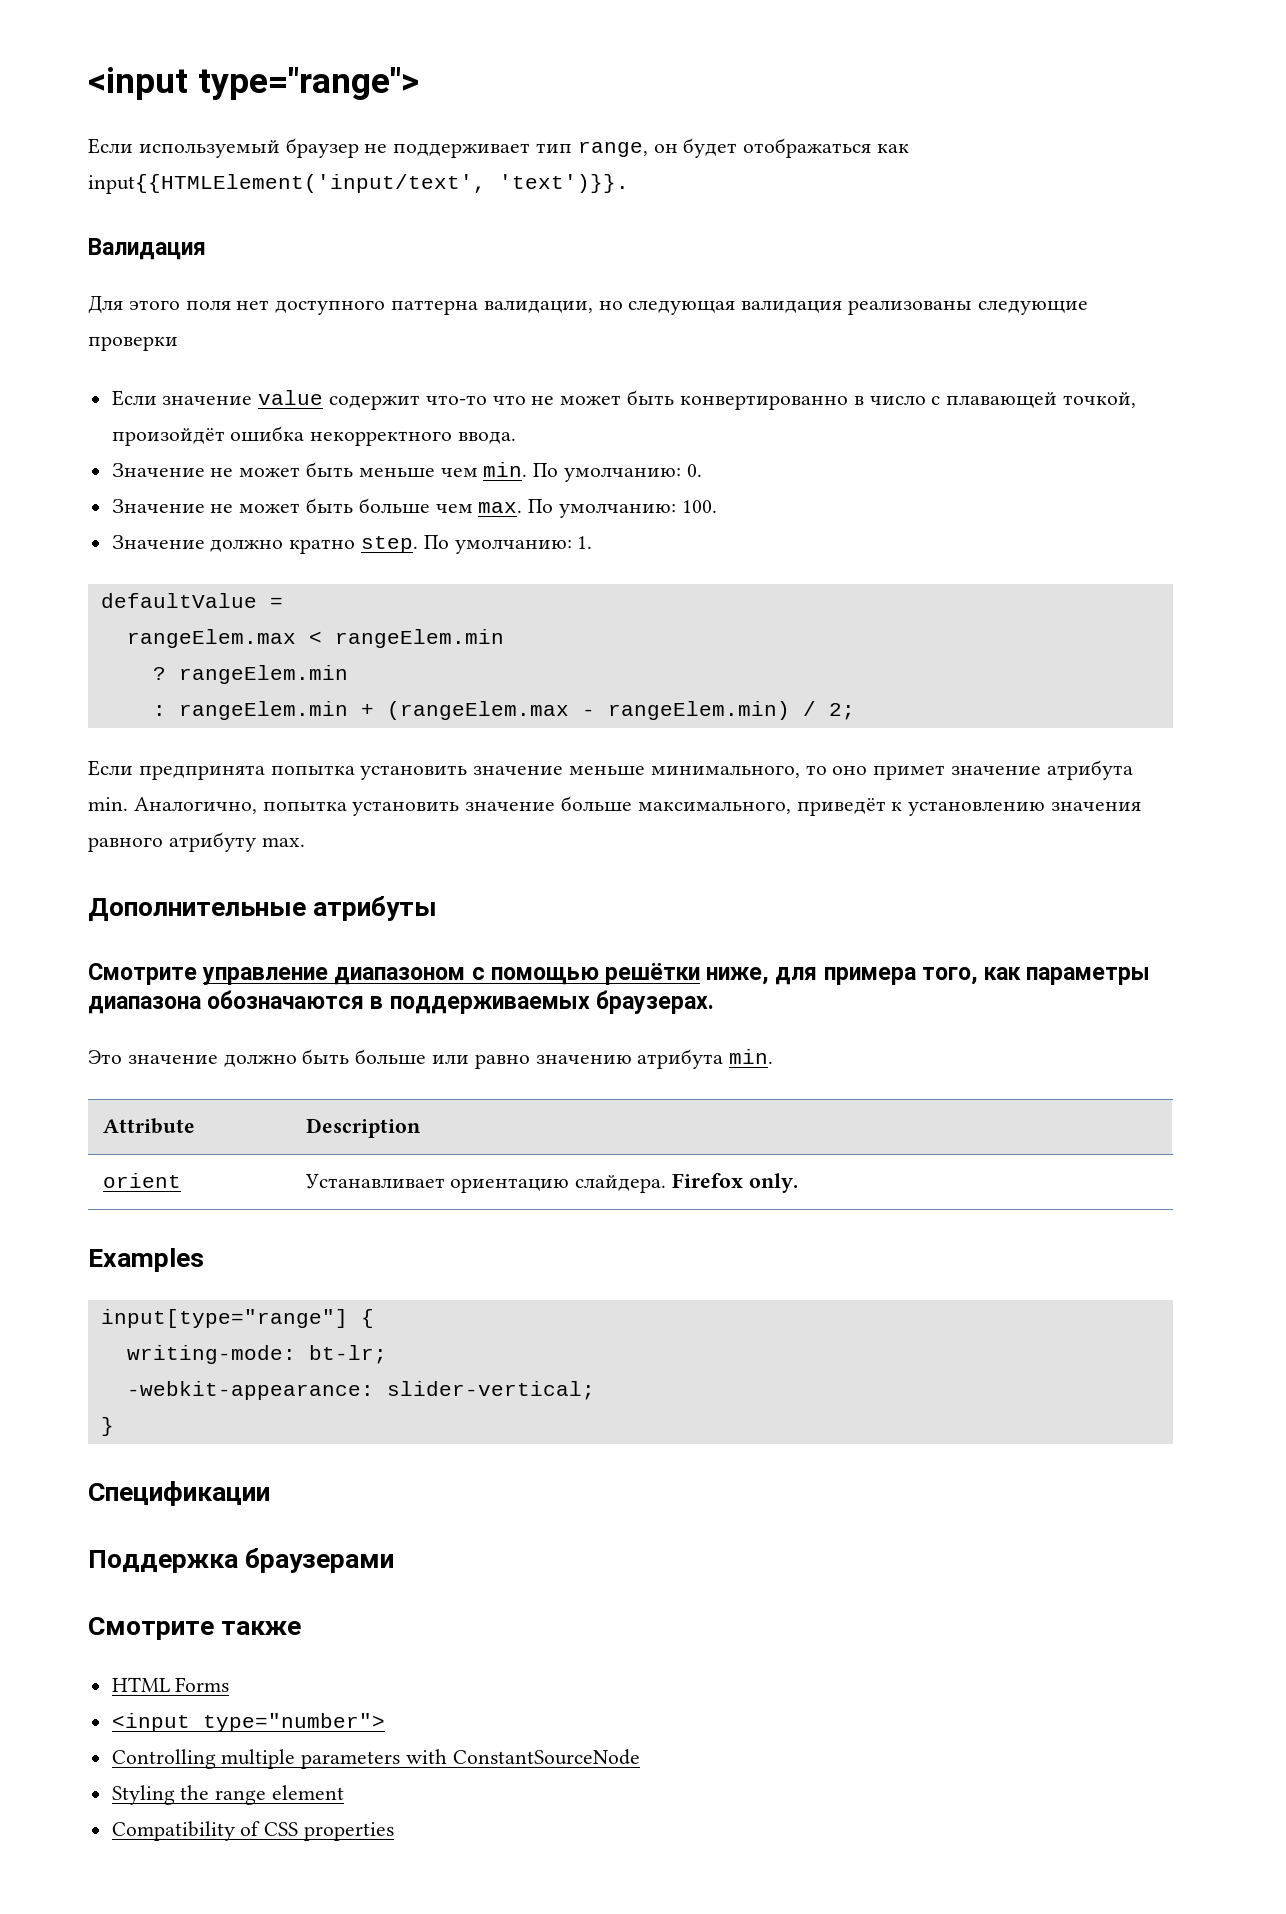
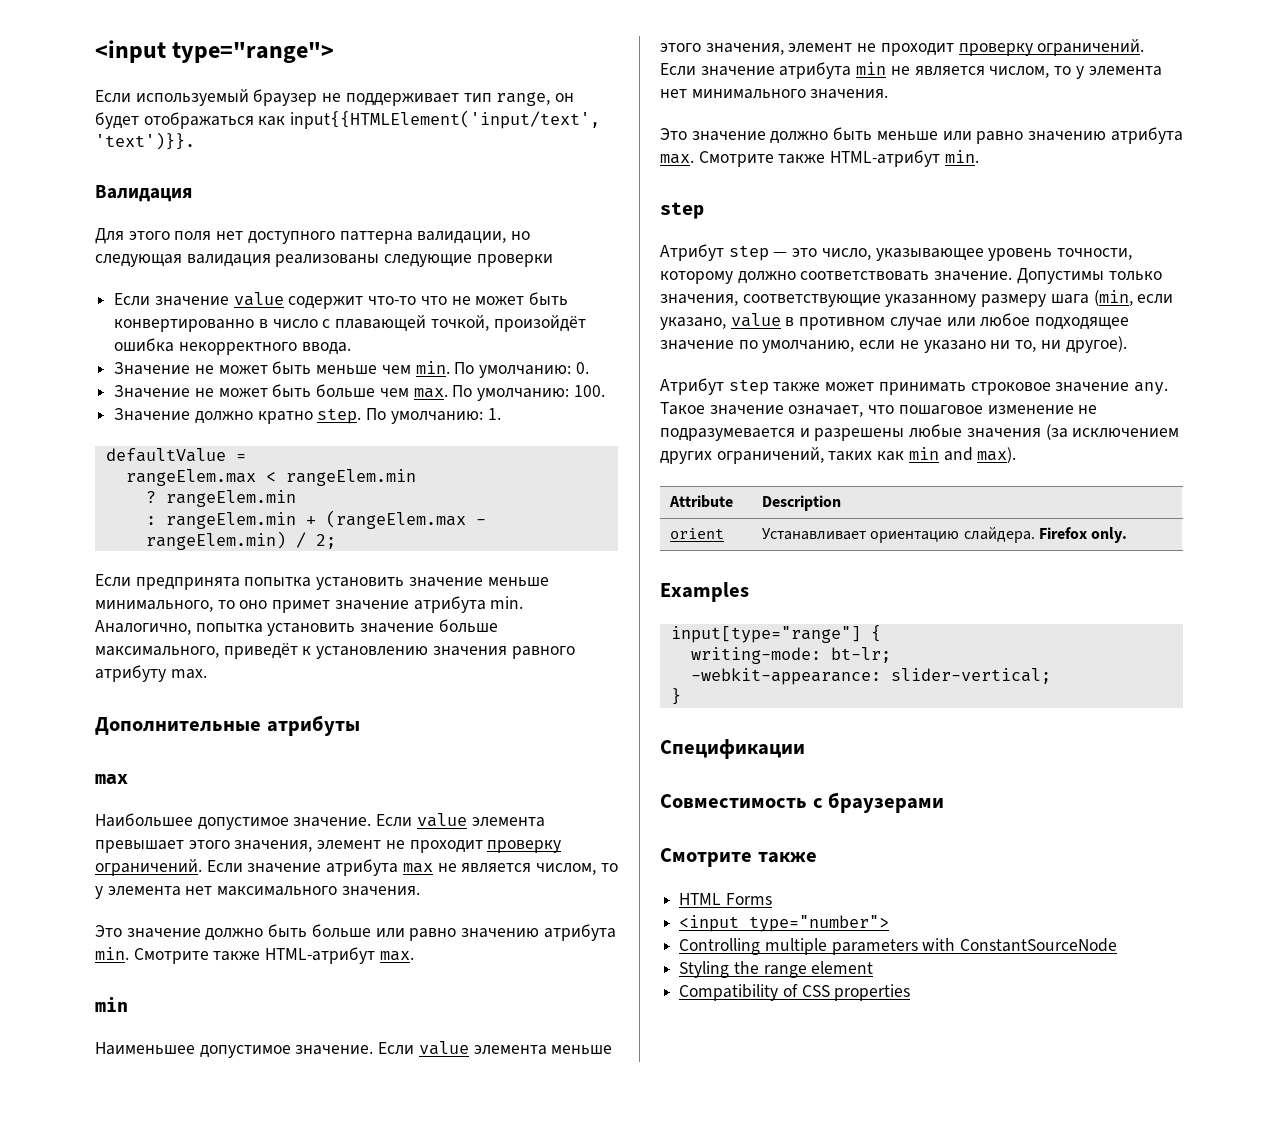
[88,963,1151,985] [88,990,714,1014] Смотрите управление диапазоном с помощью решётки ниже, для примера того, как параметры диапазона обозначаются в поддерживаемых браузерах. -> [95,774,128,784] [95,813,545,830] [95,840,562,853] [95,859,618,876] [95,886,420,899] max // Наибольшее допустимое значение. Если value элемента превышает этого значения, элемент не проходит проверку ограничений. Если значение атрибута max не является числом, то у элемента нет максимального значения.
(774, 1056) none -> [133,947,414,964] [95,997,128,1012] [95,1041,613,1058] [660,39,1145,56] [660,62,1162,79] [660,89,889,99] [660,127,1183,144] [660,150,979,167] [660,202,704,219] [660,244,1133,261] [660,268,1162,284] [660,290,1174,307] [660,313,1130,330] [660,336,1127,353] [660,378,1169,395] [660,402,1098,417] [660,424,1180,441] [660,447,1017,464] Смотрите также HTML-атрибут max. // min // Наименьшее допустимое значение. Если value элемента меньше этого значения, элемент не проходит проверку ограничений. Если значение атрибута min не является числом, то у элемента нет минимального значения. // Это значение должно быть меньше или равно значению атрибута max. Смотрите также HTML-атрибут min. // step // Атрибут step — это число, указывающее уровень точности, которому должно соответствовать значение. Допустимы только значения, соответствующие указанному размеру шага (min, если указано, value в противном случае или любое подходящее значение по умолчанию, если не указано ни то, ни другое). // Атрибут step также может принимать строковое значение any. Такое значение означает, что пошаговое изменение не подразумевается и разрешены любые значения (за исключением других ограничений, таких как min and max).
[88,1550,238,1573] Поддержка -> [660,794,823,808] Совместимость с

